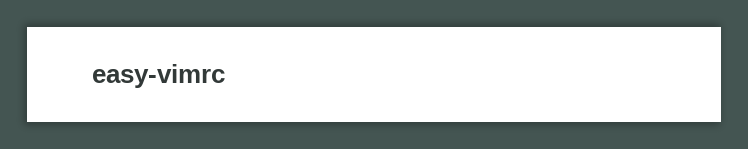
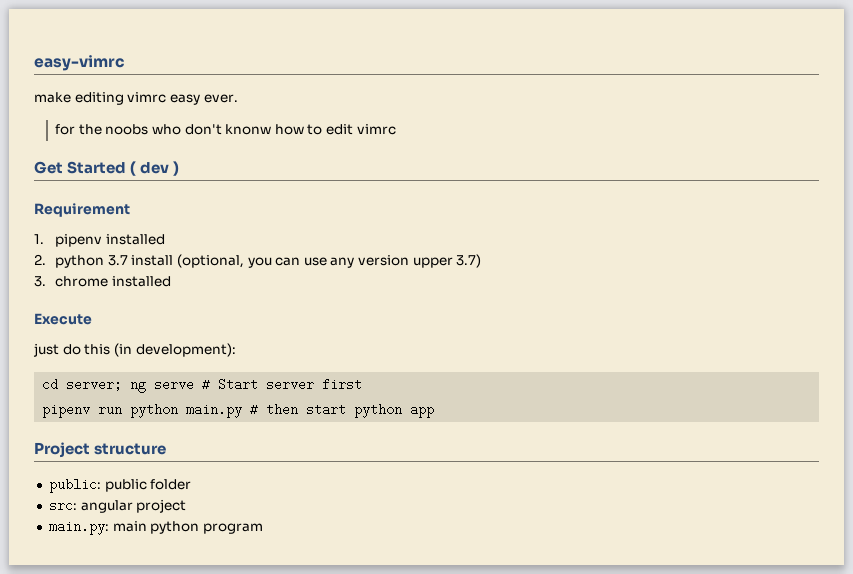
(225, 76) none -> [34,92,238,105] [54,124,396,135] [34,161,180,176] [34,203,130,217] [34,234,165,247] [34,254,482,268] [34,276,171,287] [34,313,92,325] [33,343,236,357] [42,378,363,393] [42,403,435,418] [34,442,167,458] [48,478,192,493] [48,499,187,513] [48,520,263,535] // make editing vimrc easy ever. // for the noobs who don't knonw how to edit vimrc // Get Started ( dev ) // Requirement // 1. pipenv installed // 2. python 3.7 install (optional, you can use any version upper 3.7) // 3. chrome installed // Execute // just do this (in development): // cd server; ng serve # Start server first // pipenv run python main.py # then start python app // Project structure // public: public folder // src: angular project // main.py: main python program

